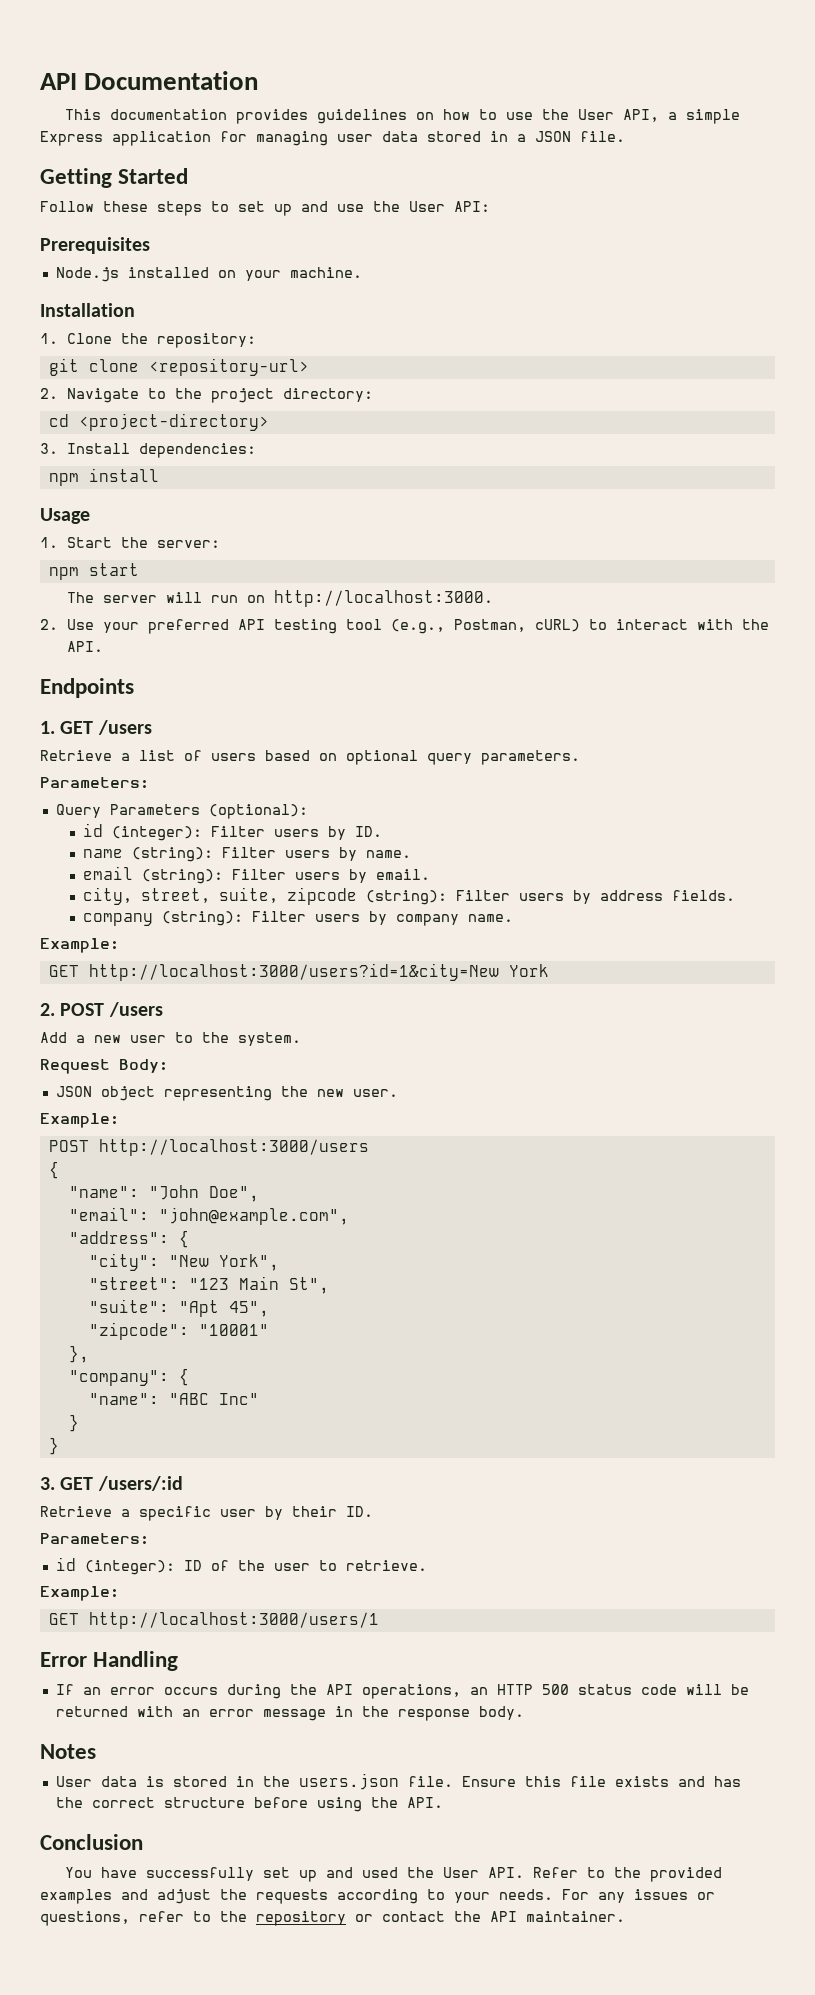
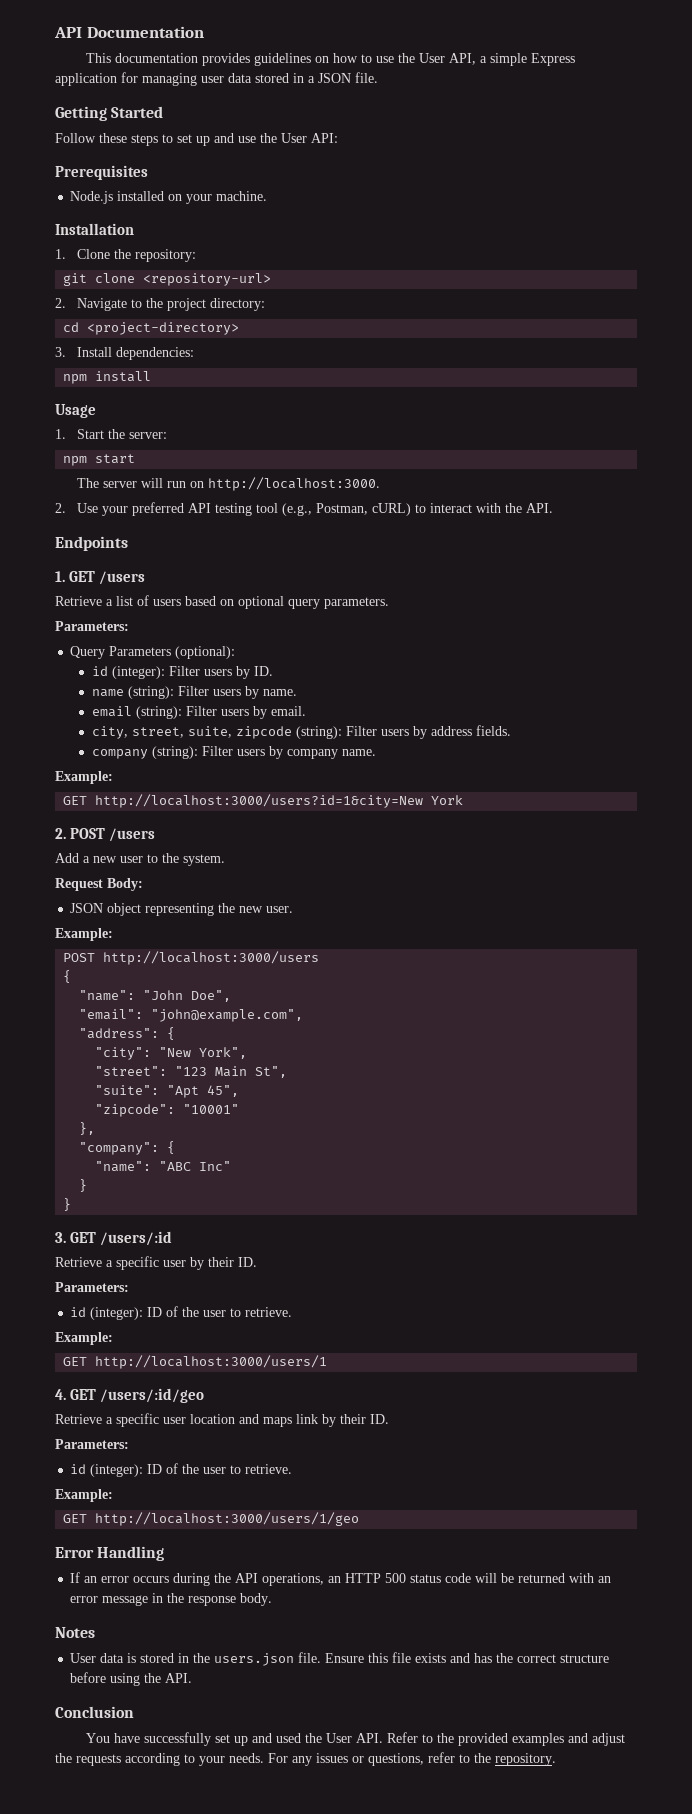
(379, 1620) none -> [55,1388,204,1403] [55,1413,389,1427] [55,1439,129,1449] [70,1463,293,1477] [55,1489,113,1502] [63,1512,360,1526] // 4. GET /users/:id/geo // Retrieve a specific user location and maps link by their ID. // Parameters: // id (integer): ID of the user to retrieve. // Example: // GET http://localhost:3000/users/1/geo
[256,1911,625,1926] repository or contact the API maintainer. -> [495,1753,556,1766] repository.

